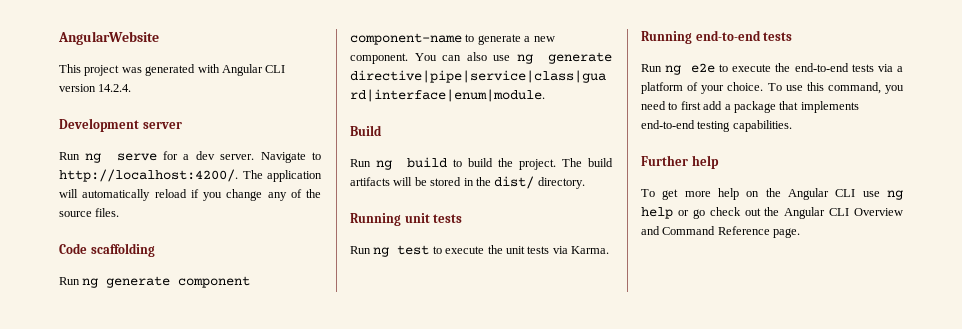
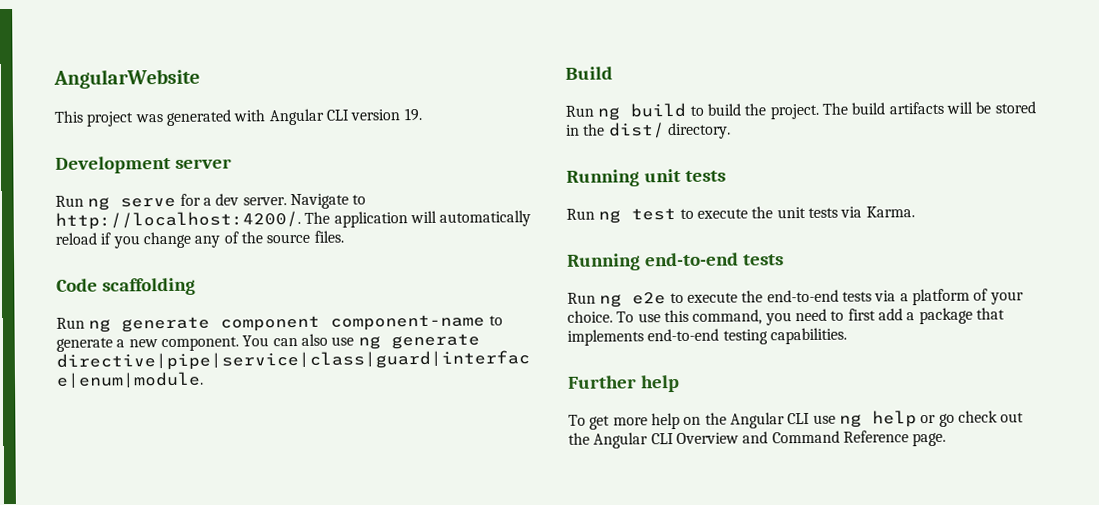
[98,84,132,92] 14.2.4. -> [403,107,422,122] 19.

